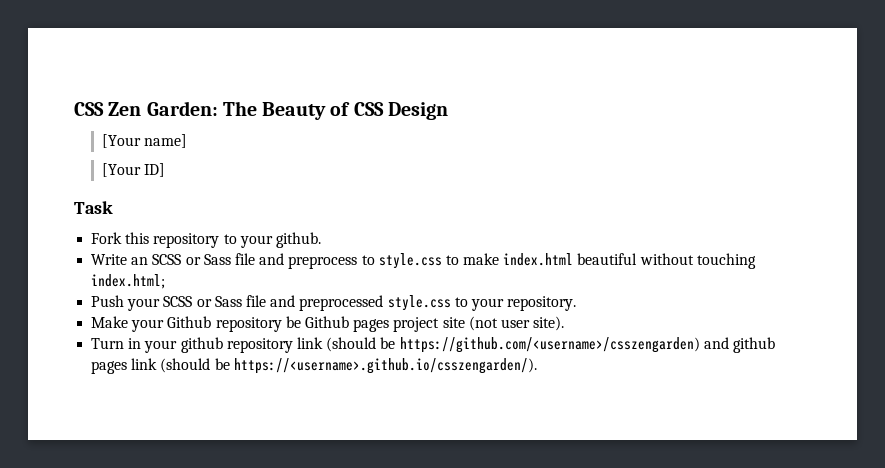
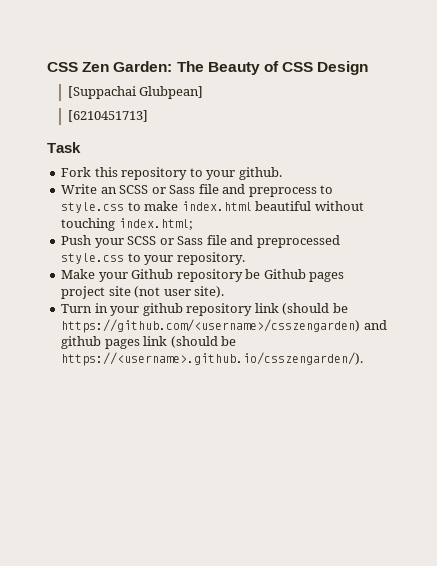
[102,134,188,148] [102,163,166,177] [Your name] // [Your ID] -> [67,86,204,99] [67,110,148,122] [Suppachai Glubpean] // [6210451713]

